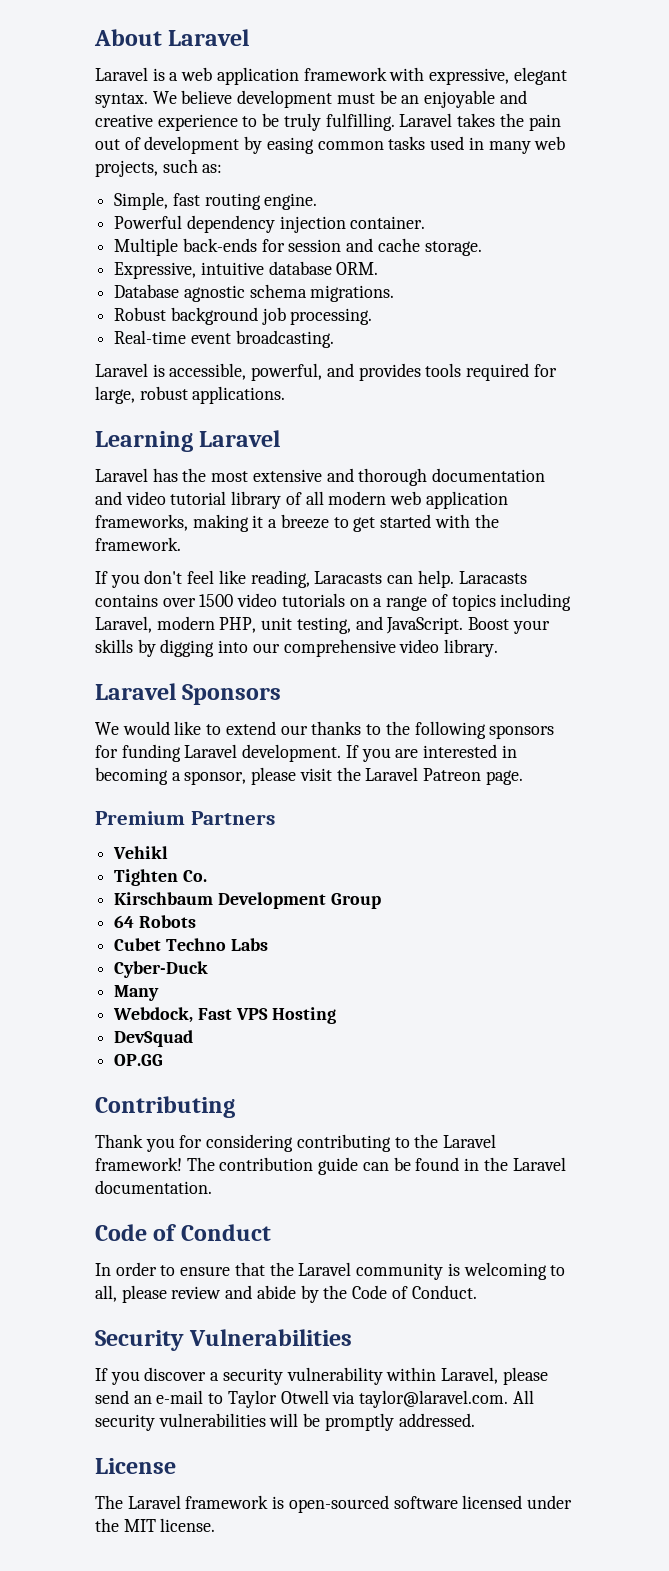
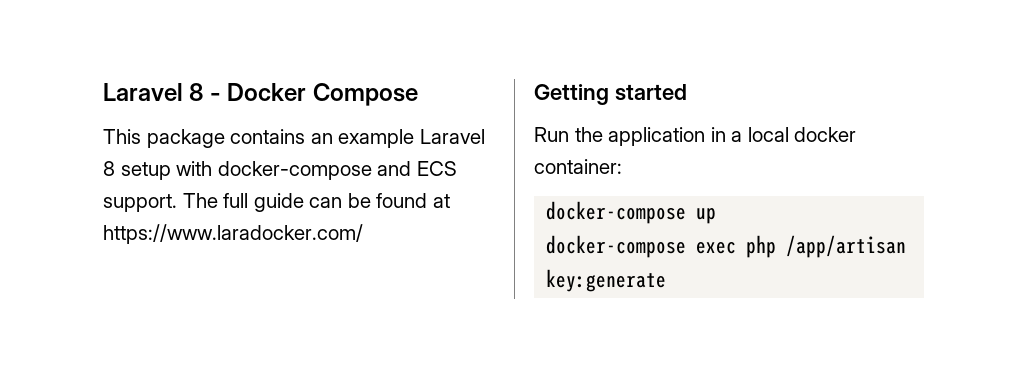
[94,29,250,46] [95,67,567,85] [95,90,527,108] [95,113,561,131] [95,136,566,154] [95,159,223,177] [114,192,318,210] [114,215,426,233] [114,238,482,256] [114,261,379,279] [114,284,395,302] [114,307,373,325] [114,330,334,348] [95,363,557,381] [95,386,286,404] [95,430,281,452] [95,468,546,486] [95,491,508,509] [95,514,499,532] [95,537,181,551] [95,570,527,588] [95,593,572,611] [95,616,550,634] [95,639,499,657] [95,683,282,705] [95,721,555,739] [95,744,517,762] [95,767,523,785] [95,811,275,825] [113,846,169,859] [114,869,207,886] [114,892,381,909] [114,915,196,928] [114,938,268,951] [114,961,209,978] [114,985,160,1001] [113,1007,337,1024] [114,1030,194,1047] [114,1054,164,1066] [95,1096,235,1118] [95,1134,497,1152] [95,1157,566,1175] [95,1180,212,1194] [95,1224,271,1241] [95,1262,566,1280] [95,1285,477,1303] [95,1329,353,1351] [95,1367,548,1385] [95,1390,534,1408] [95,1413,475,1431] [95,1458,176,1474] [95,1495,573,1513] [95,1518,216,1532] About Laravel // Laravel is a web application framework with expressive, elegant syntax. We believe development must be an enjoyable and creative experience to be truly fulfilling. Laravel takes the pain out of development by easing common tasks used in many web projects, such as: // Simple, fast routing engine. // Powerful dependency injection container. // Multiple back-ends for session and cache storage. // Expressive, intuitive database ORM. // Database agnostic schema migrations. // Robust background job processing. // Real-time event broadcasting. // Laravel is accessible, powerful, and provides tools required for large, robust applications. // Learning Laravel // Laravel has the most extensive and thorough documentation and video tutorial library of all modern web application frameworks, making it a breeze to get started with the framework. // If you don't feel like reading, Laracasts can help. Laracasts contains over 1500 video tutorials on a range of topics including Laravel, modern PHP, unit testing, and JavaScript. Boost your skills by digging into our comprehensive video library. // Laravel Sponsors // We would like to extend our thanks to the following sponsors for funding Laravel development. If you are interested in becoming a sponsor, please visit the Laravel Patreon page. // Premium Partners // Vehikl // Tighten Co. // Kirschbaum Development Group // 64 Robots // Cubet Techno Labs // Cyber-Duck // Many // Webdock, Fast VPS Hosting // DevSquad // OP.GG // Contributing // Thank you for considering contributing to the Laravel framework! The contribution guide can be found in the Laravel documentation. // Code of Conduct // In order to ensure that the Laravel community is welcoming to all, please review and abide by the Code of Conduct. // Security Vulnerabilities // If you discover a security vulnerability within Laravel, please send an e-mail to Taylor Otwell via taylor@laravel.com. All security vulnerabilities will be promptly addressed. // License // The Laravel framework is open-sourced software licensed under the MIT license. -> [103,83,418,106] [103,129,485,148] [103,161,457,180] [103,193,450,212] [103,224,363,244] [534,84,687,105] [534,127,857,146] [534,159,622,174] [546,201,717,224] [546,235,907,258] [546,269,667,292] Laravel 8 - Docker Compose // This package contains an example Laravel 8 setup with docker-compose and ECS support. The full guide can be found at https://www.laradocker.com/ // Getting started // Run the application in a local docker container: // docker-compose up // docker-compose exec php /app/artisan key:generate

